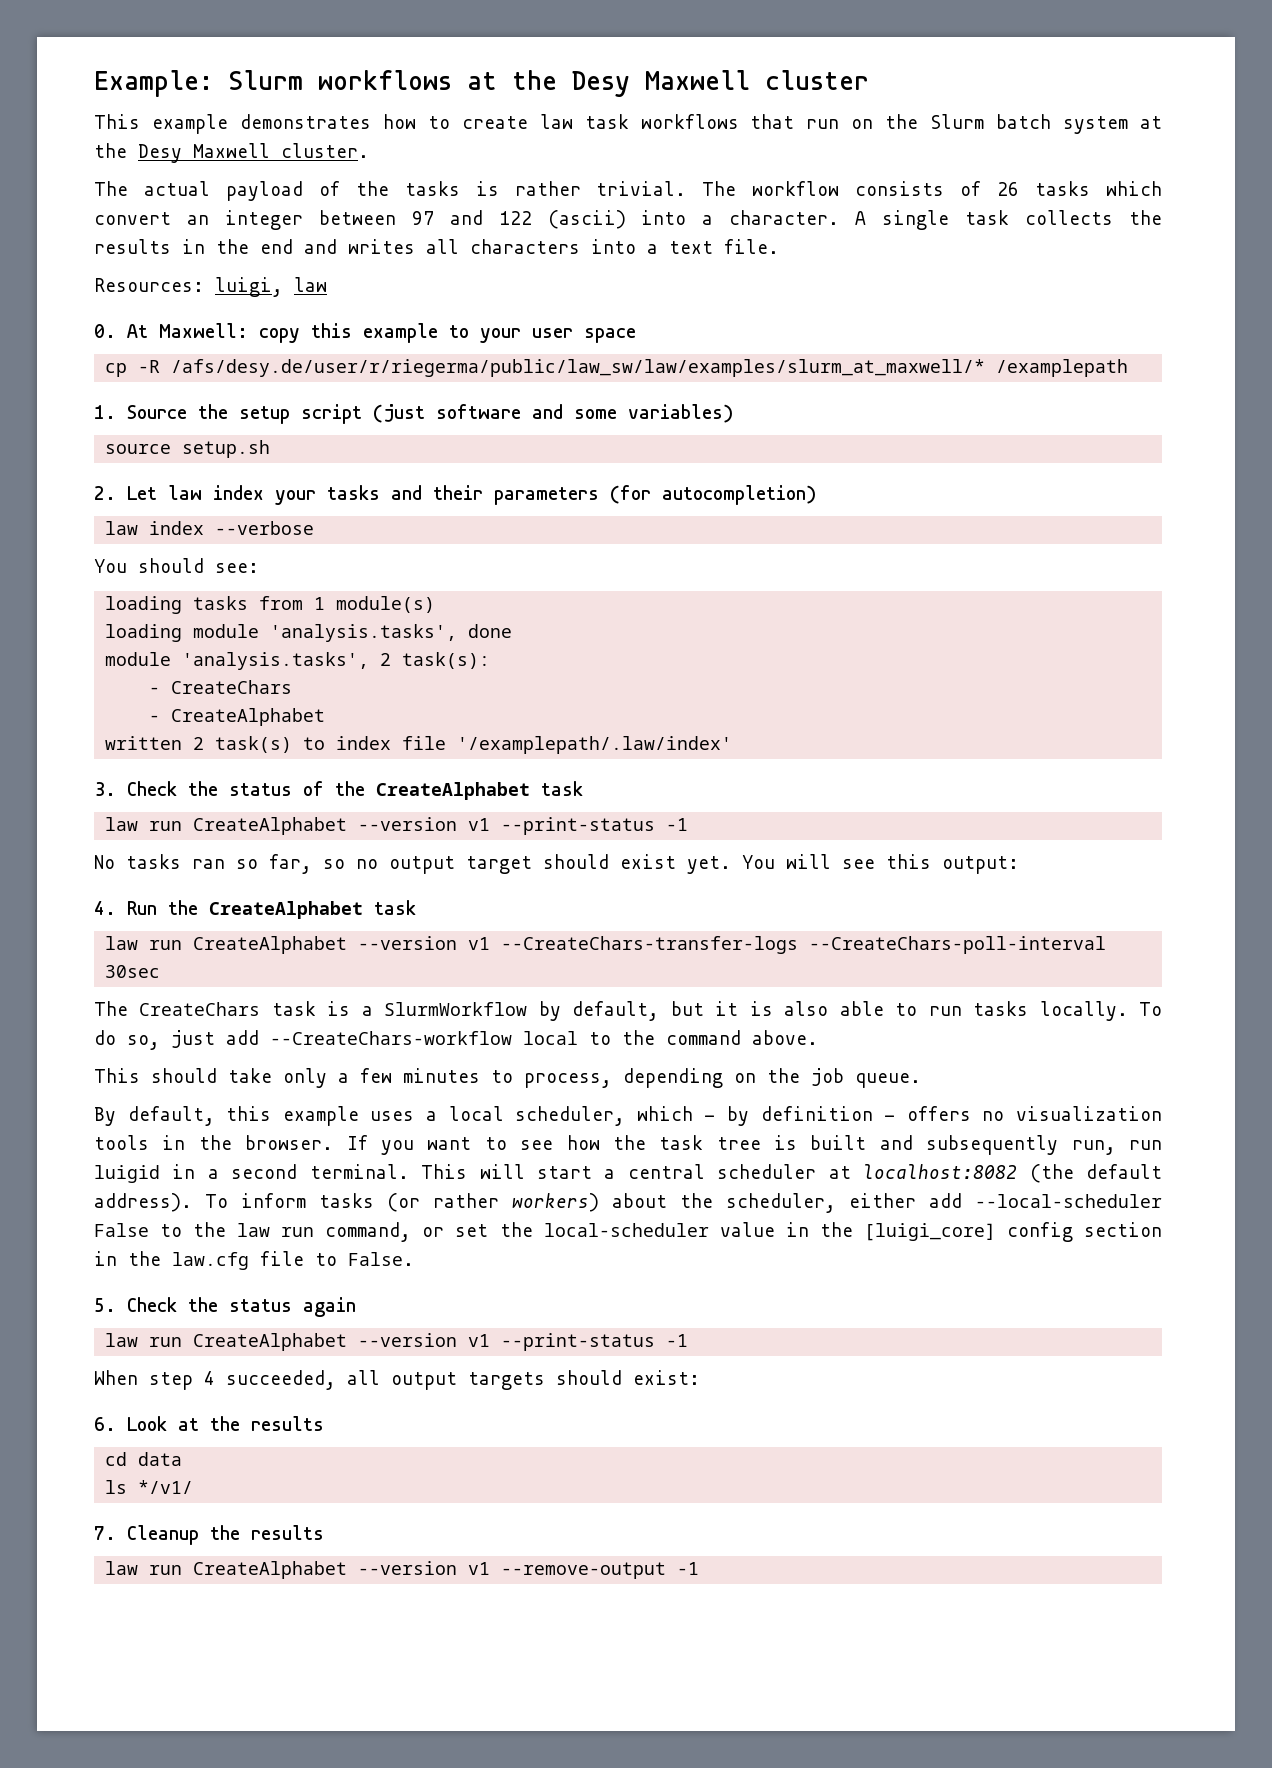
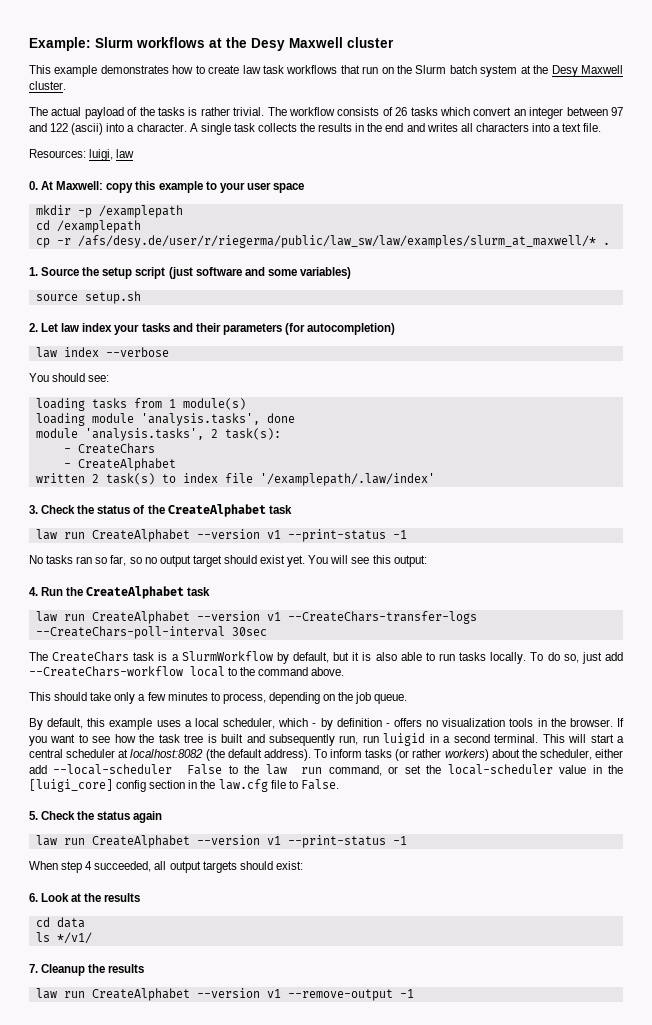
[105,359,1129,377] cp -R /afs/desy.de/user/r/riegerma/public/law_sw/law/examples/slurm_at_maxwell/* /examplepath -> [35,205,183,218] [35,220,141,233] [35,235,610,248] mkdir -p /examplepath // cd /examplepath // cp -r /afs/desy.de/user/r/riegerma/public/law_sw/law/examples/slurm_at_maxwell/* .

